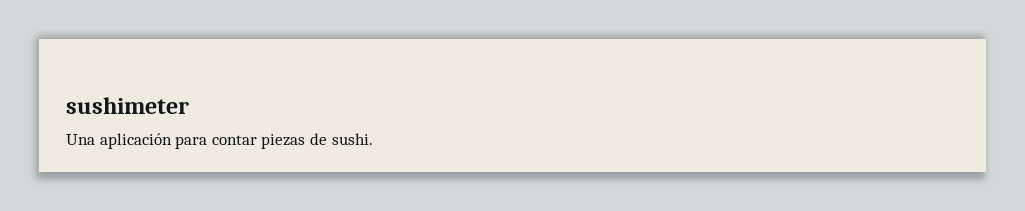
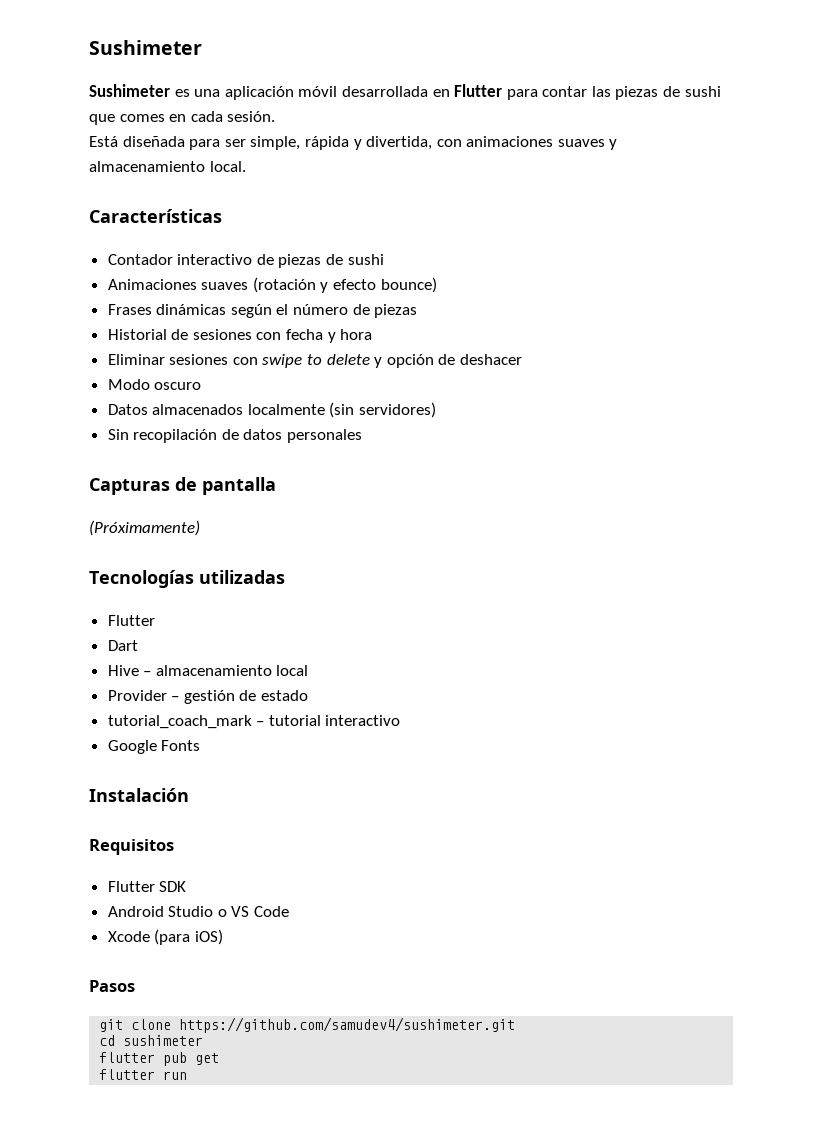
[66,97,189,114] [66,133,373,149] sushimeter // Una aplicación para contar piezas de sushi. -> [89,40,202,55] [89,84,721,100] [89,111,276,125] [89,136,618,150] [89,161,246,172] [89,209,222,223] [107,254,384,268] [107,277,437,293] [107,304,418,318] [107,329,373,343] [107,354,523,368] [107,379,202,390] [107,402,437,418] [107,429,363,443] [89,477,276,495] [89,520,200,536] [89,570,285,588] [107,615,155,626] [107,640,138,651] [107,665,309,676] [107,690,309,704] [107,715,401,729] [107,740,201,754] [89,788,189,802] [89,839,174,855] [107,881,187,892] [107,906,290,917] [107,929,223,945] [89,980,135,992] [99,1017,516,1033] [99,1035,204,1046] [99,1052,220,1066] [99,1069,188,1080] Sushimeter // Sushimeter es una aplicación móvil desarrollada en Flutter para contar las piezas de sushi que comes en cada sesión. // Está diseñada para ser simple, rápida y divertida, con animaciones suaves y almacenamiento local. // Características // Contador interactivo de piezas de sushi // Animaciones suaves (rotación y efecto bounce) // Frases dinámicas según el número de piezas // Historial de sesiones con fecha y hora // Eliminar sesiones con swipe to delete y opción de deshacer // Modo oscuro // Datos almacenados localmente (sin servidores) // Sin recopilación de datos personales // Capturas de pantalla // (Próximamente) // Tecnologías utilizadas // Flutter // Dart // Hive – almacenamiento local // Provider – gestión de estado // tutorial_coach_mark – tutorial interactivo // Google Fonts // Instalación // Requisitos // Flutter SDK // Android Studio o VS Code // Xcode (para iOS) // Pasos // git clone https://github.com/samudev4/sushimeter.git // cd sushimeter // flutter pub get // flutter run

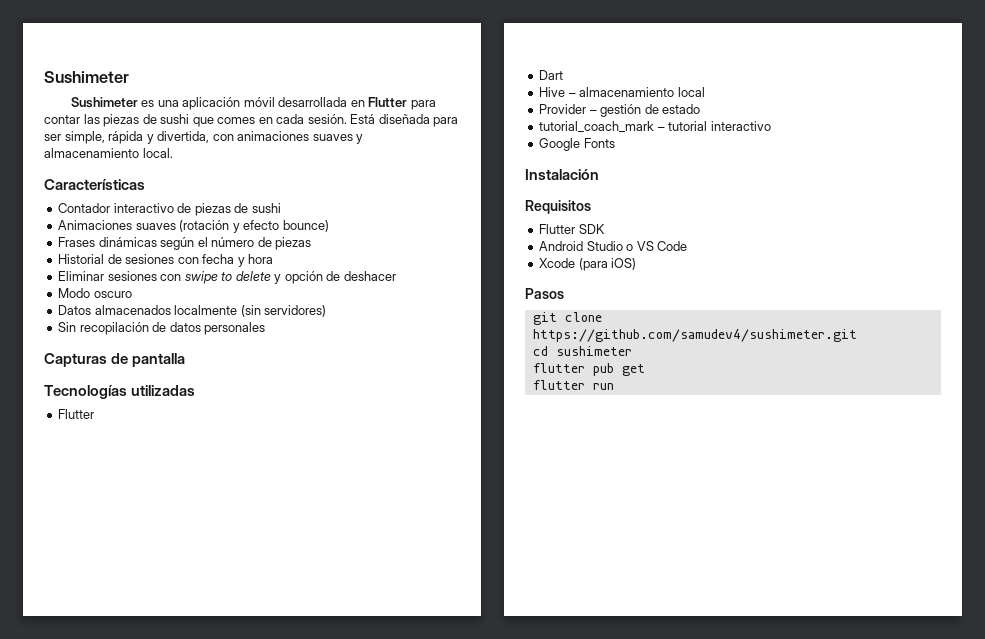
(276, 116) // -> (347, 119) none
[89,520,200,536] // (Próximamente) -> (186, 360) none

